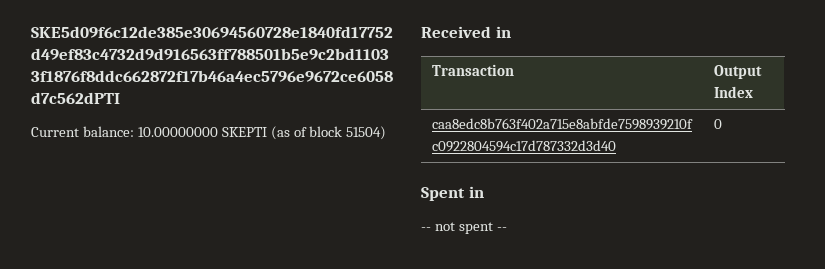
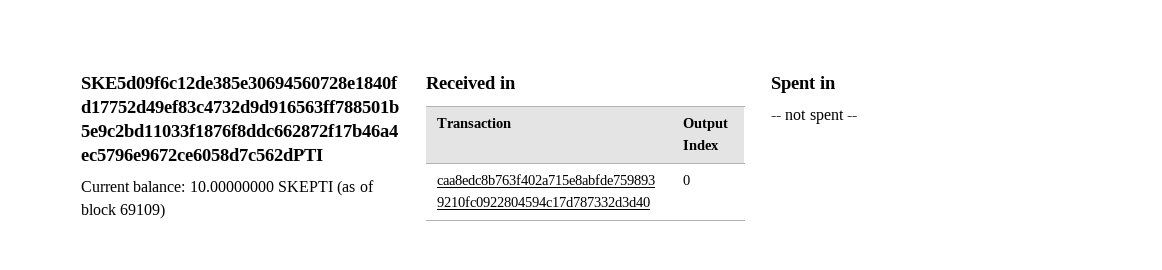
[346,126,387,140] 51504) -> [120,203,166,219] 69109)

